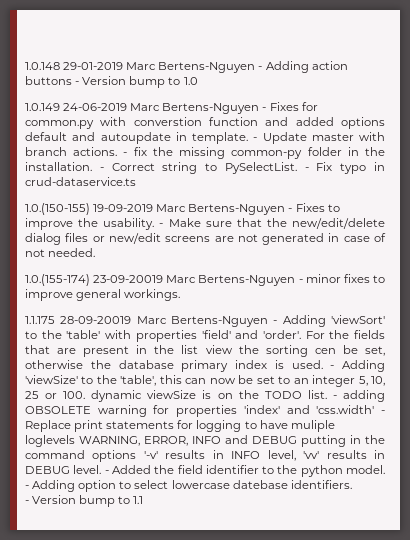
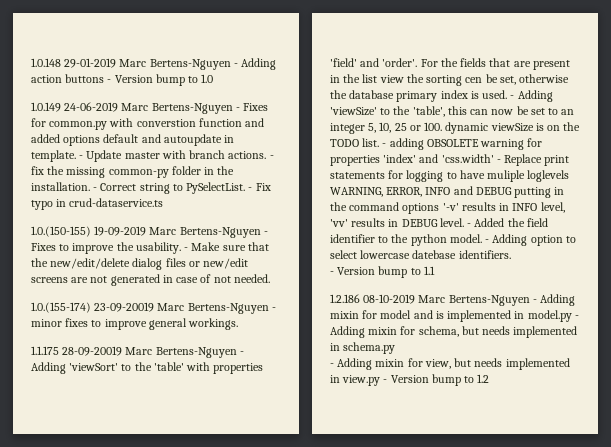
(144, 500) none -> [330,294,576,306] [330,310,579,322] [330,326,578,338] [330,342,396,354] [330,358,570,370] [330,374,490,386] // 1.2.186 08-10-2019 Marc Bertens-Nguyen - Adding mixin for model and is implemented in model.py - Adding mixin for schema, but needs implemented in schema.py // - Adding mixin for view, but needs implemented in view.py - Version bump to 1.2

